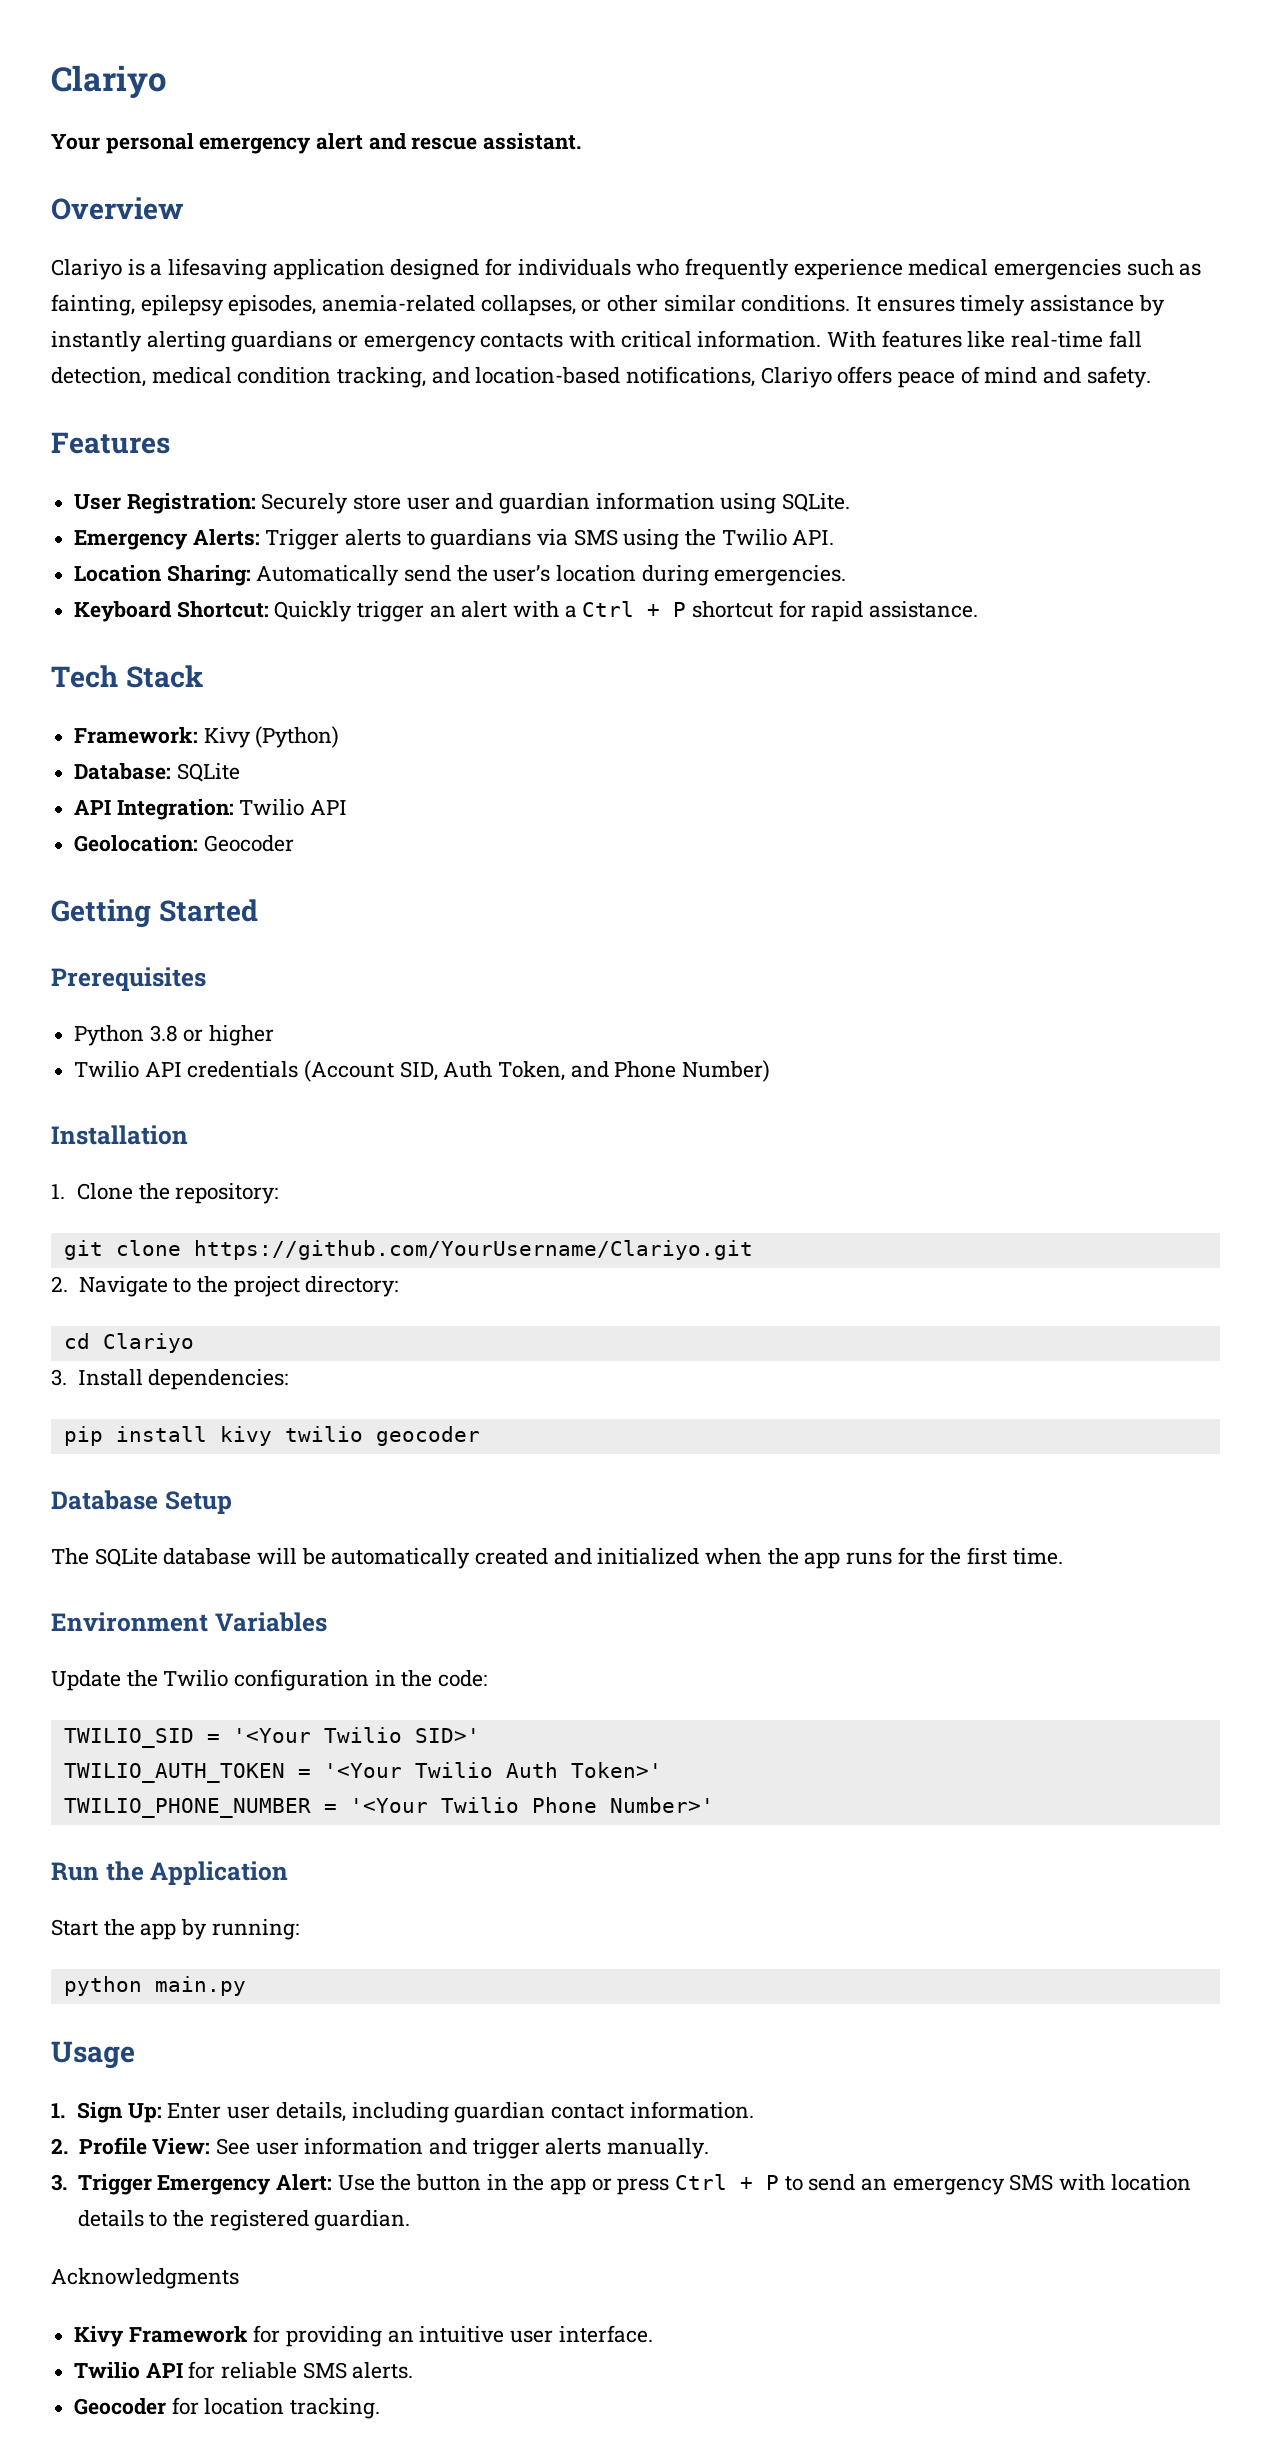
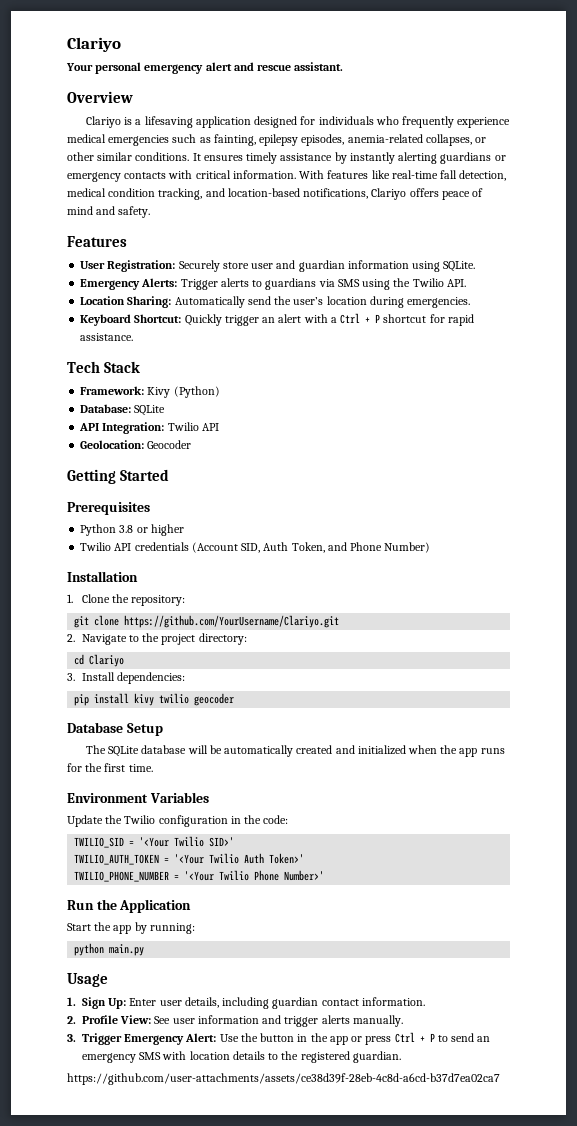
[51,2268,239,2289] [74,2325,653,2347] [74,2361,414,2379] [74,2397,381,2419] Acknowledgments // Kivy Framework for providing an intuitive user interface. // Twilio API for reliable SMS alerts. // Geocoder for location tracking. -> [67,1073,500,1085] https://github.com/user-attachments/assets/ce38d39f-28eb-4c8d-a6cd-b37d7ea02ca7

